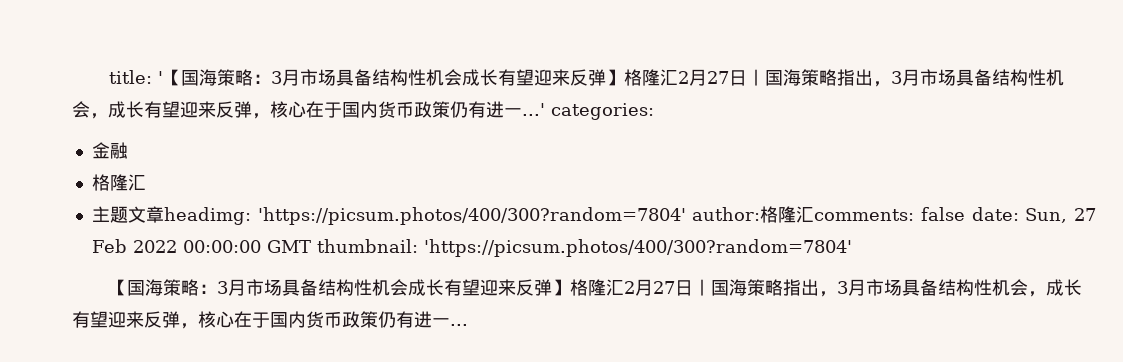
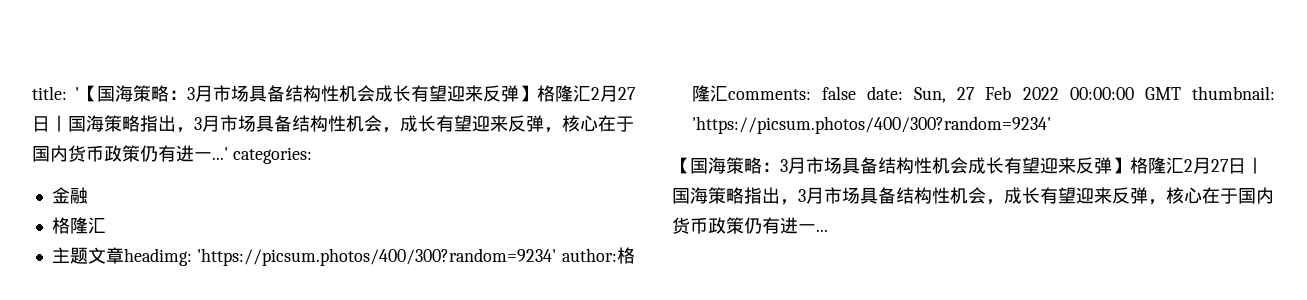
[257,207,686,225] 'https://picsum.photos/400/300?random=7804' -> [197,248,557,266] 'https://picsum.photos/400/300?random=9234'
[423,239,852,257] 'https://picsum.photos/400/300?random=7804' -> [691,116,1051,134] 'https://picsum.photos/400/300?random=9234'

